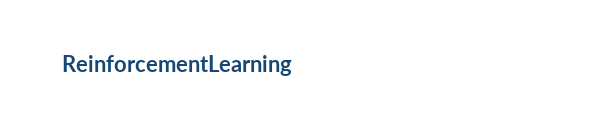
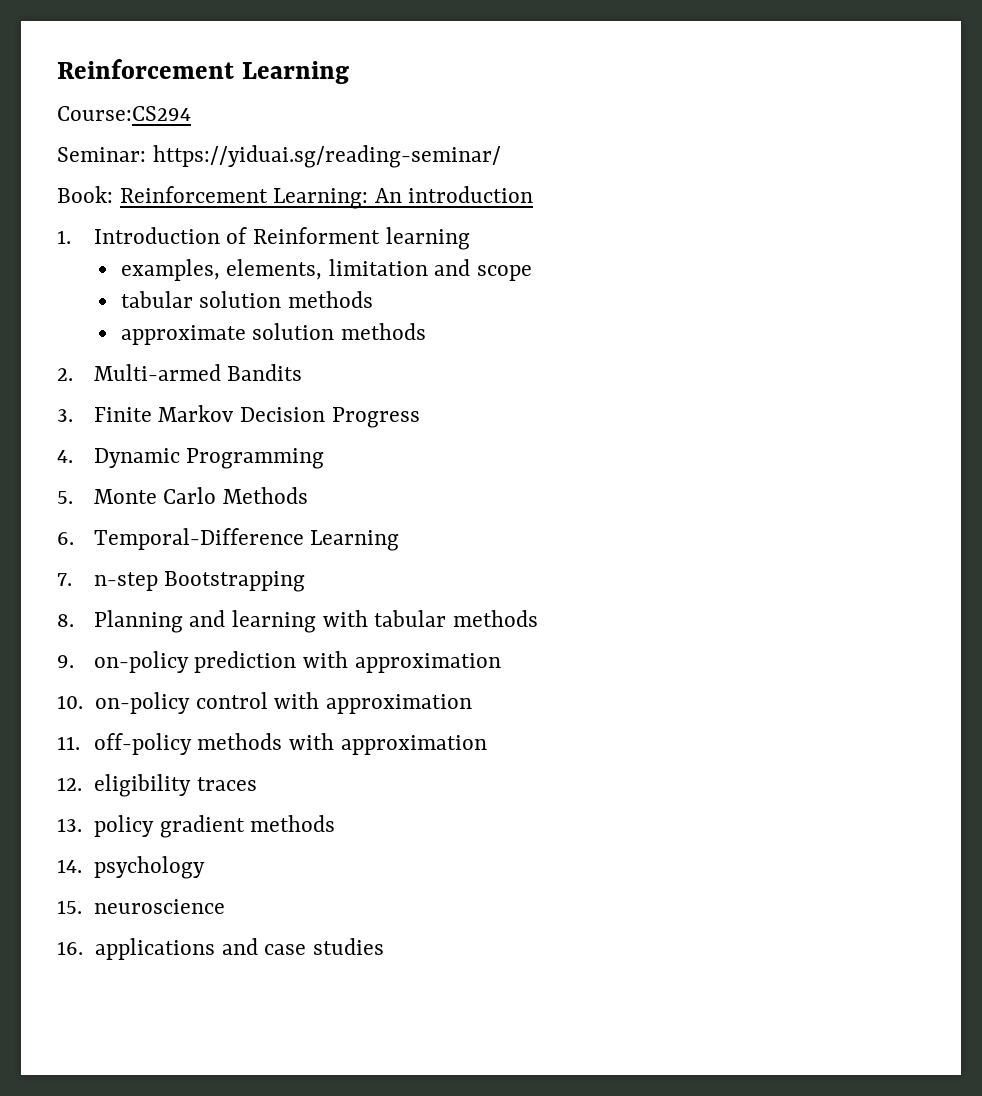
[62,55,292,76] ReinforcementLearning -> [57,59,349,84] [57,106,191,121] [57,145,501,168] [57,186,534,209] [57,227,470,250] [120,259,533,281] [120,291,373,308] [120,323,426,345] [57,364,303,381] [57,405,420,428] [57,448,325,469] [57,487,308,504] [57,528,400,551] [57,571,306,592] [57,610,538,633] [57,651,501,673] [57,692,473,714] [57,733,487,755] [57,774,257,797] [57,815,336,838] [57,856,206,879] [57,899,226,914] [57,938,385,960] Reinforcement Learning // Course:CS294 // Seminar: https://yiduai.sg/reading-seminar/ // Book: Reinforcement Learning: An introduction // 1. Introduction of Reinforment learning // examples, elements, limitation and scope // tabular solution methods // approximate solution methods // 2. Multi-armed Bandits // 3. Finite Markov Decision Progress // 4. Dynamic Programming // 5. Monte Carlo Methods // 6. Temporal-Difference Learning // 7. n-step Bootstrapping // 8. Planning and learning with tabular methods // 9. on-policy prediction with approximation // 10. on-policy control with approximation // 11. off-policy methods with approximation // 12. eligibility traces // 13. policy gradient methods // 14. psychology // 15. neuroscience // 16. applications and case studies

